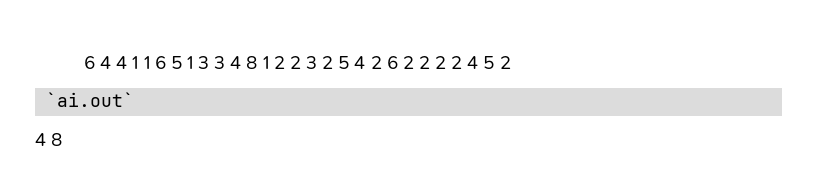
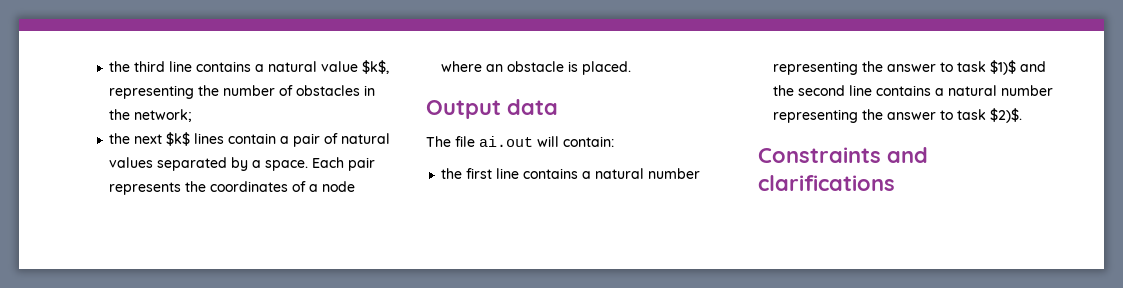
[84,56,511,69] [46,92,135,107] [35,133,63,146] 6 4 4 1 1 6 5 1 3 3 4 8 1 2 2 3 2 5 4 2 6 2 2 2 2 4 5 2 // `ai.out` // 4 8 -> [109,60,390,74] [109,85,376,99] [109,109,193,122] [109,132,391,147] [109,157,376,171] [109,181,356,195] [441,61,632,75] [426,99,558,119] [426,136,614,147] [441,168,701,179] [773,60,1047,75] [773,85,1054,96] [773,108,1023,123] [758,147,928,163] [758,175,895,191] the third line contains a natural value $k$, representing the number of obstacles in the network; // the next $k$ lines contain a pair of natural values separated by a space. Each pair represents the coordinates of a node where an obstacle is placed. // Output data // The file ai.out will contain: // the first line contains a natural number representing the answer to task $1)$ and the second line contains a natural number representing the answer to task $2)$. // Constraints and clarifications

